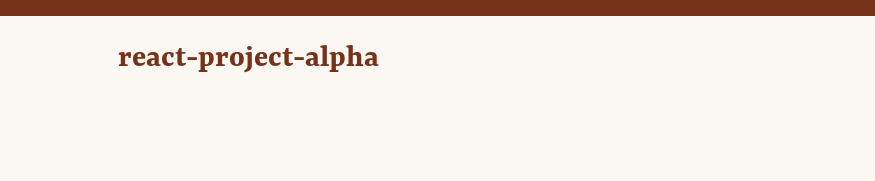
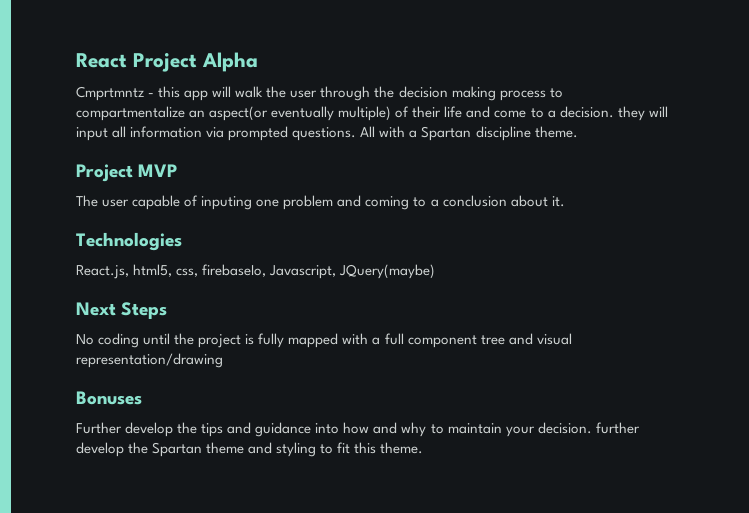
[118,45,379,73] react-project-alpha -> [76,52,258,72] [76,86,563,101] [76,106,668,121] [76,126,578,141] [76,164,178,182] [76,195,565,210] [76,232,182,251] [76,264,436,279] [76,302,168,319] [76,333,572,348] [76,353,223,368] [76,391,142,405] [76,422,640,437] [76,442,424,457] React Project Alpha // Cmprtmntz - this app will walk the user through the decision making process to compartmentalize an aspect(or eventually multiple) of their life and come to a decision. they will input all information via prompted questions. All with a Spartan discipline theme. // Project MVP // The user capable of inputing one problem and coming to a conclusion about it. // Technologies // React.js, html5, css, firebaseIo, Javascript, JQuery(maybe) // Next Steps // No coding until the project is fully mapped with a full component tree and visual representation/drawing // Bonuses // Further develop the tips and guidance into how and why to maintain your decision. further develop the Spartan theme and styling to fit this theme.

